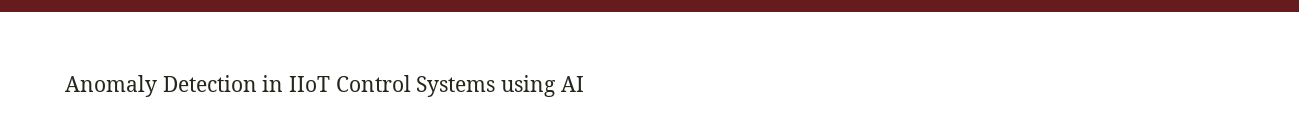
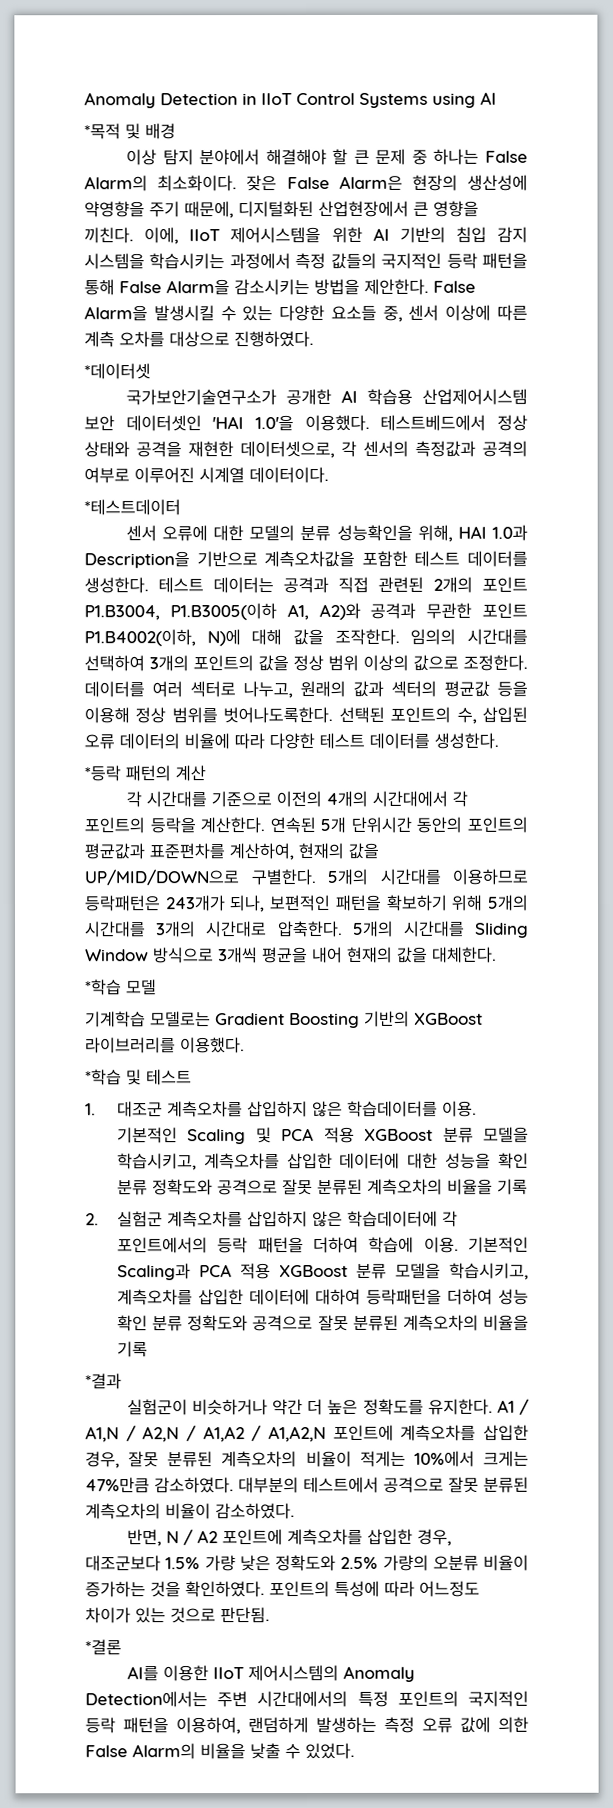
(584, 84) none -> [84,123,176,140] [125,148,529,166] [84,174,528,192] [84,200,479,219] [84,226,528,245] [84,252,528,270] [84,278,476,296] [84,304,528,322] [84,330,314,348] [84,363,151,380] [125,388,528,406] [84,414,528,432] [84,440,528,459] [84,466,329,484] [84,499,181,516] [125,524,528,542] [84,550,528,569] [84,576,528,594] [84,602,528,621] [84,628,528,647] [84,654,528,672] [84,680,528,699] [84,706,528,724] [84,732,499,750] [84,765,206,782] [125,790,468,808] [84,816,528,834] [84,842,379,861] [84,868,528,886] [84,894,529,913] [85,920,529,938] [85,946,497,964] [85,979,157,996] [85,1010,483,1029] [85,1037,245,1054] [85,1069,192,1086] [85,1100,477,1118] [116,1126,529,1145] [116,1152,529,1171] [116,1178,528,1196] [85,1210,458,1228] [116,1236,529,1254] [116,1262,529,1281] [116,1288,529,1306] [116,1314,529,1332] [116,1341,148,1358] [85,1373,122,1390] [126,1398,529,1416] [85,1424,529,1443] [85,1450,529,1469] [85,1476,529,1494] [85,1503,295,1520] [126,1528,452,1547] [85,1554,529,1572] [85,1580,480,1598] [85,1607,270,1624] [85,1639,122,1656] [126,1664,415,1682] [85,1690,529,1708] [85,1716,529,1735] [85,1742,355,1760] // *목적 및 배경 // 이상 탐지 분야에서 해결해야 할 큰 문제 중 하나는 False Alarm의 최소화이다. 잦은 False Alarm은 현장의 생산성에 약영향을 주기 때문에, 디지털화된 산업현장에서 큰 영향을 끼친다. 이에, IIoT 제어시스템을 위한 AI 기반의 침입 감지 시스템을 학습시키는 과정에서 측정 값들의 국지적인 등락 패턴을 통해 False Alarm을 감소시키는 방법을 제안한다. False Alarm을 발생시킬 수 있는 다양한 요소들 중, 센서 이상에 따른 계측 오차를 대상으로 진행하였다. // *데이터셋 // 국가보안기술연구소가 공개한 AI 학습용 산업제어시스템 보안 데이터셋인 'HAI 1.0'을 이용했다. 테스트베드에서 정상 상태와 공격을 재현한 데이터셋으로, 각 센서의 측정값과 공격의 여부로 이루어진 시계열 데이터이다. // *테스트데이터 // 센서 오류에 대한 모델의 분류 성능확인을 위해, HAI 1.0과 Description을 기반으로 계측오차값을 포함한 테스트 데이터를 생성한다. 테스트 데이터는 공격과 직접 관련된 2개의 포인트 P1.B3004, P1.B3005(이하 A1, A2)와 공격과 무관한 포인트 P1.B4002(이하, N)에 대해 값을 조작한다. 임의의 시간대를 선택하여 3개의 포인트의 값을 정상 범위 이상의 값으로 조정한다. 데이터를 여러 섹터로 나누고, 원래의 값과 섹터의 평균값 등을 이용해 정상 범위를 벗어나도록한다. 선택된 포인트의 수, 삽입된 오류 데이터의 비율에 따라 다양한 테스트 데이터를 생성한다. // *등락 패턴의 계산 // 각 시간대를 기준으로 이전의 4개의 시간대에서 각 포인트의 등락을 계산한다. 연속된 5개 단위시간 동안의 포인트의 평균값과 표준편차를 계산하여, 현재의 값을 UP/MID/DOWN으로 구별한다. 5개의 시간대를 이용하므로 등락패턴은 243개가 되나, 보편적인 패턴을 확보하기 위해 5개의 시간대를 3개의 시간대로 압축한다. 5개의 시간대를 Sliding Window 방식으로 3개씩 평균을 내어 현재의 값을 대체한다. // *학습 모델 // 기계학습 모델로는 Gradient Boosting 기반의 XGBoost 라이브러리를 이용했다. // *학습 및 테스트 // 1. 대조군 계측오차를 삽입하지 않은 학습데이터를 이용. 기본적인 Scaling 및 PCA 적용 XGBoost 분류 모델을 학습시키고, 계측오차를 삽입한 데이터에 대한 성능을 확인 분류 정확도와 공격으로 잘못 분류된 계측오차의 비율을 기록 // 2. 실험군 계측오차를 삽입하지 않은 학습데이터에 각 포인트에서의 등락 패턴을 더하여 학습에 이용. 기본적인 Scaling과 PCA 적용 XGBoost 분류 모델을 학습시키고, 계측오차를 삽입한 데이터에 대하여 등락패턴을 더하여 성능 확인 분류 정확도와 공격으로 잘못 분류된 계측오차의 비율을 기록 // *결과 // 실험군이 비슷하거나 약간 더 높은 정확도를 유지한다. A1 / A1,N / A2,N / A1,A2 / A1,A2,N 포인트에 계측오차를 삽입한 경우, 잘못 분류된 계측오차의 비율이 적게는 10%에서 크게는 47%만큼 감소하였다. 대부분의 테스트에서 공격으로 잘못 분류된 계측오차의 비율이 감소하였다. // 반면, N / A2 포인트에 계측오차를 삽입한 경우, 대조군보다 1.5% 가량 낮은 정확도와 2.5% 가량의 오분류 비율이 증가하는 것을 확인하였다. 포인트의 특성에 따라 어느정도 차이가 있는 것으로 판단됨. // *결론 // AI를 이용한 IIoT 제어시스템의 Anomaly Detection에서는 주변 시간대에서의 특정 포인트의 국지적인 등락 패턴을 이용하여, 랜덤하게 발생하는 측정 오류 값에 의한 False Alarm의 비율을 낮출 수 있었다.

